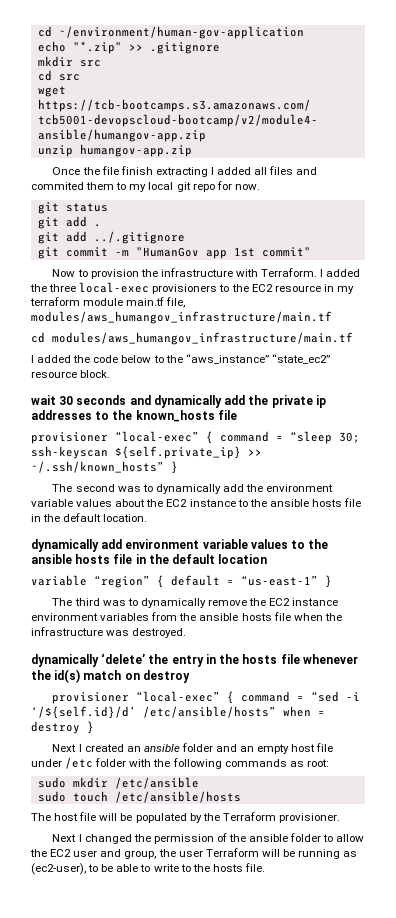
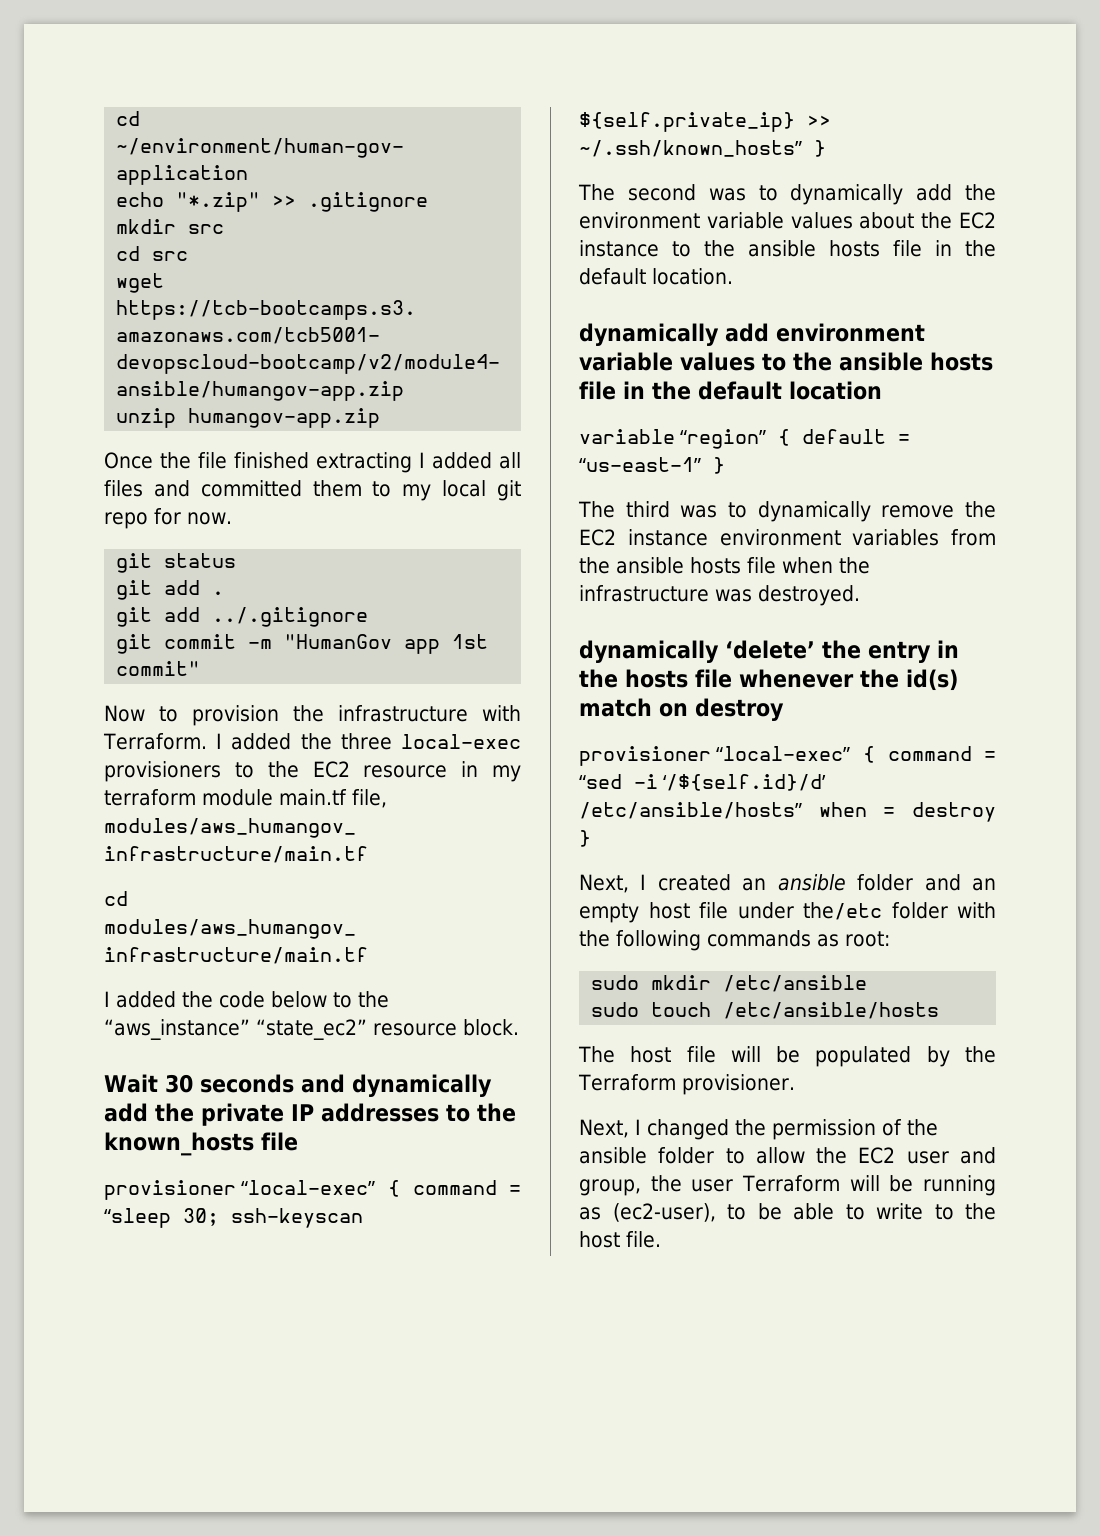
[120,166,153,175] finish -> [234,452,309,469] finished
[31,182,84,190] commited -> [200,480,302,497] committed
[31,395,56,405] wait -> [104,1074,158,1093] Wait
[315,395,326,408] ip -> [291,1104,314,1121] IP
[52,744,77,752] Next -> [579,874,629,893] Next,
[65,757,94,769] /etc -> [803,902,882,920] the/etc
[52,834,77,842] Next -> [579,1119,629,1138] Next,
[212,864,243,872] hosts -> [579,1231,620,1248] host

